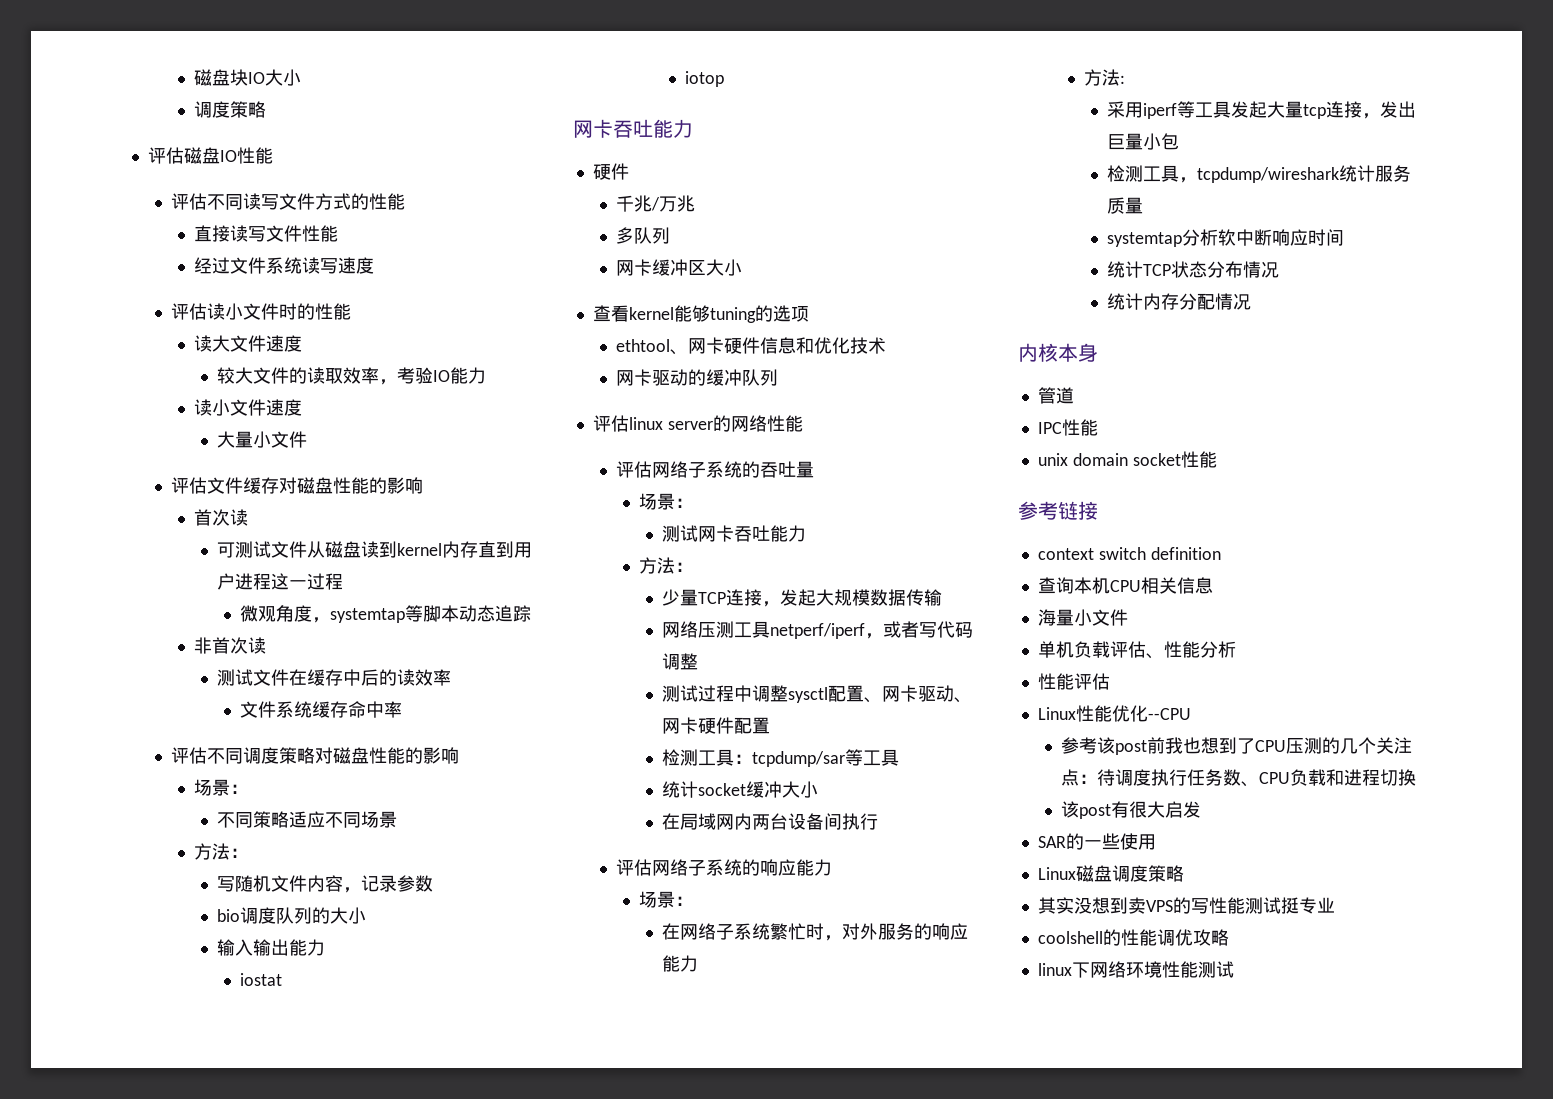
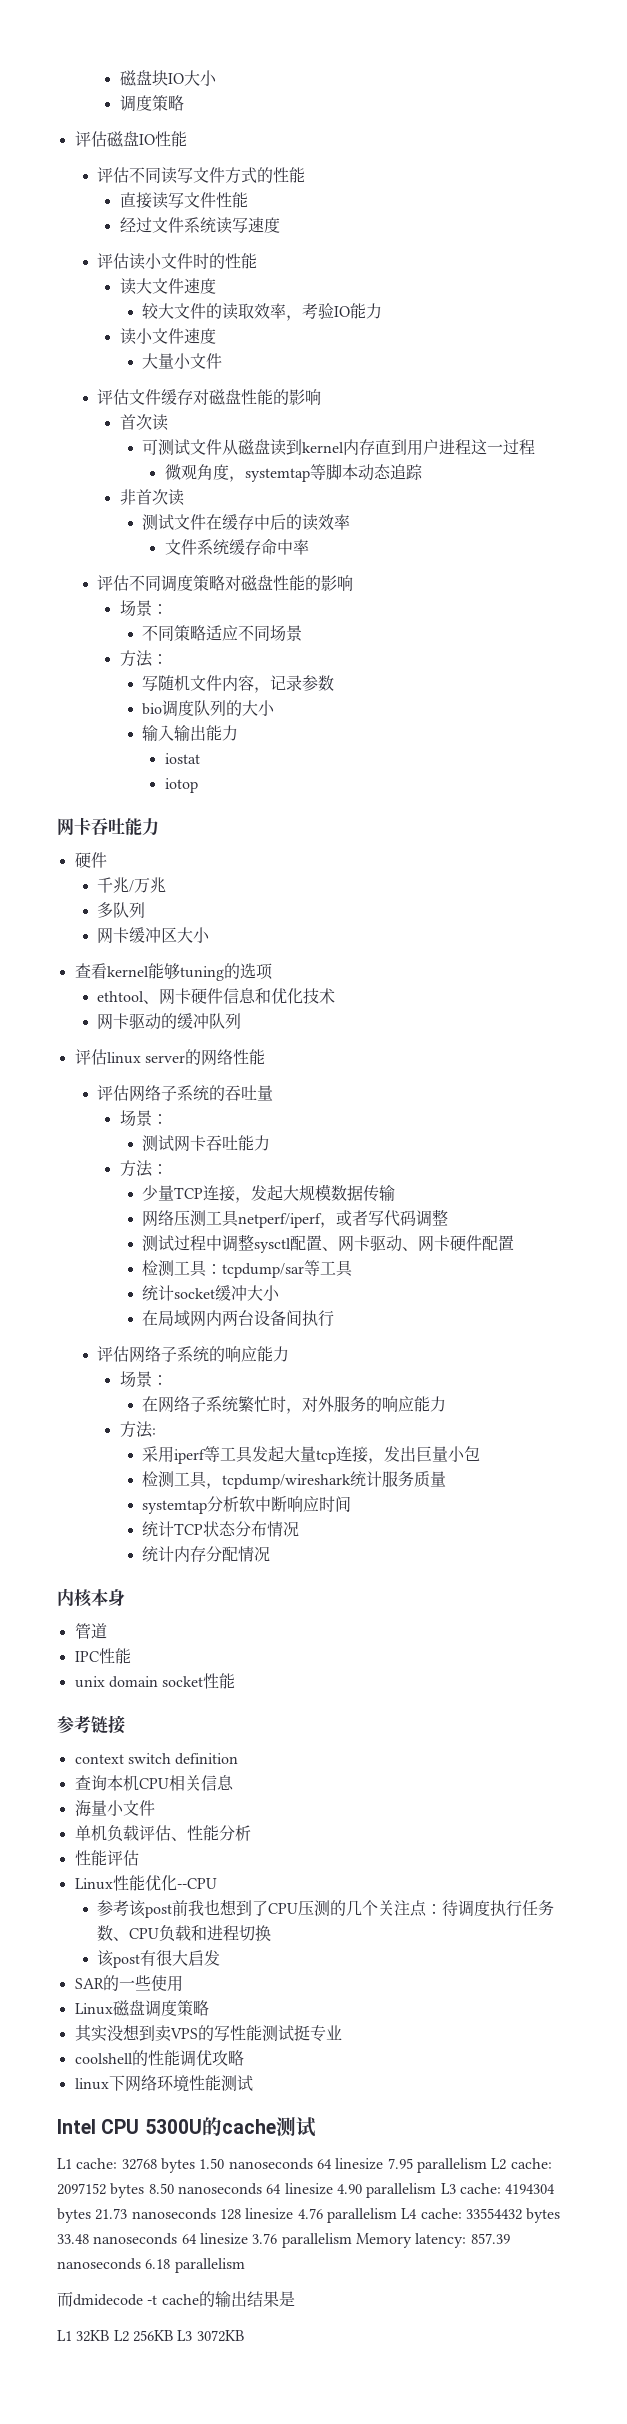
(1234, 969) none -> [57,2117,316,2137] [57,2158,552,2173] [57,2183,556,2198] [57,2208,561,2223] [57,2233,510,2248] [57,2258,245,2273] [57,2291,295,2307] [57,2330,244,2342] // Intel CPU 5300U的cache测试 // L1 cache: 32768 bytes 1.50 nanoseconds 64 linesize 7.95 parallelism L2 cache: 2097152 bytes 8.50 nanoseconds 64 linesize 4.90 parallelism L3 cache: 4194304 bytes 21.73 nanoseconds 128 linesize 4.76 parallelism L4 cache: 33554432 bytes 33.48 nanoseconds 64 linesize 3.76 parallelism Memory latency: 857.39 nanoseconds 6.18 parallelism // 而dmidecode -t cache的输出结果是 // L1 32KB L2 256KB L3 3072KB

